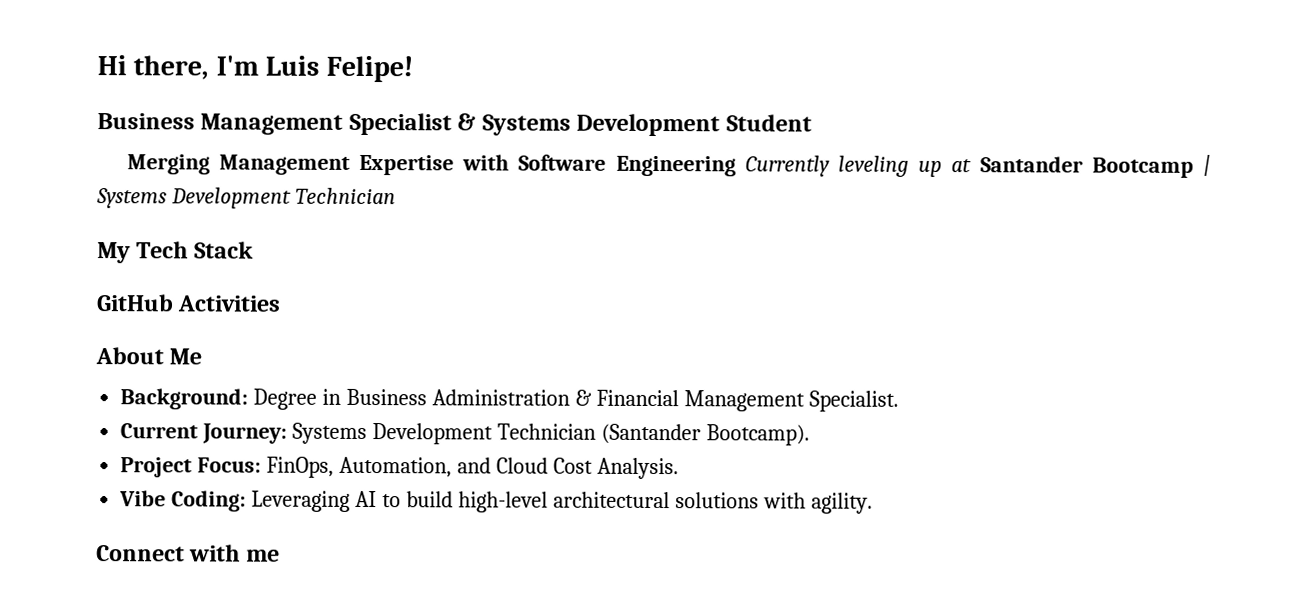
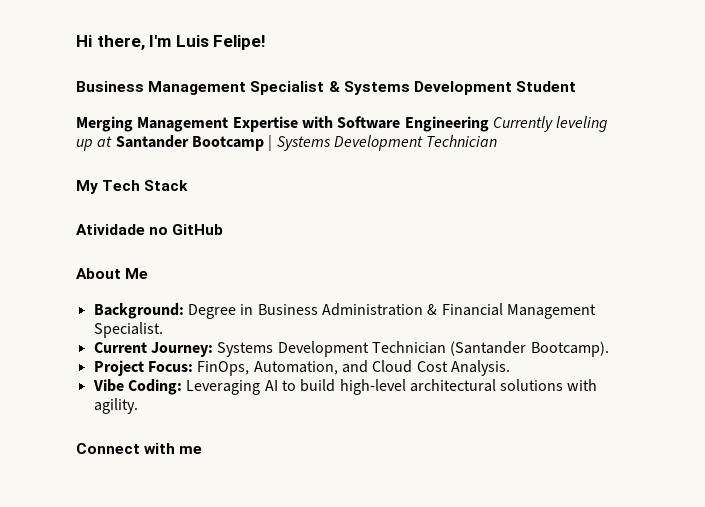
(254, 250) none -> [76,224,169,235] Atividade no
[177,295,282,312] Activities -> (224, 229) none

